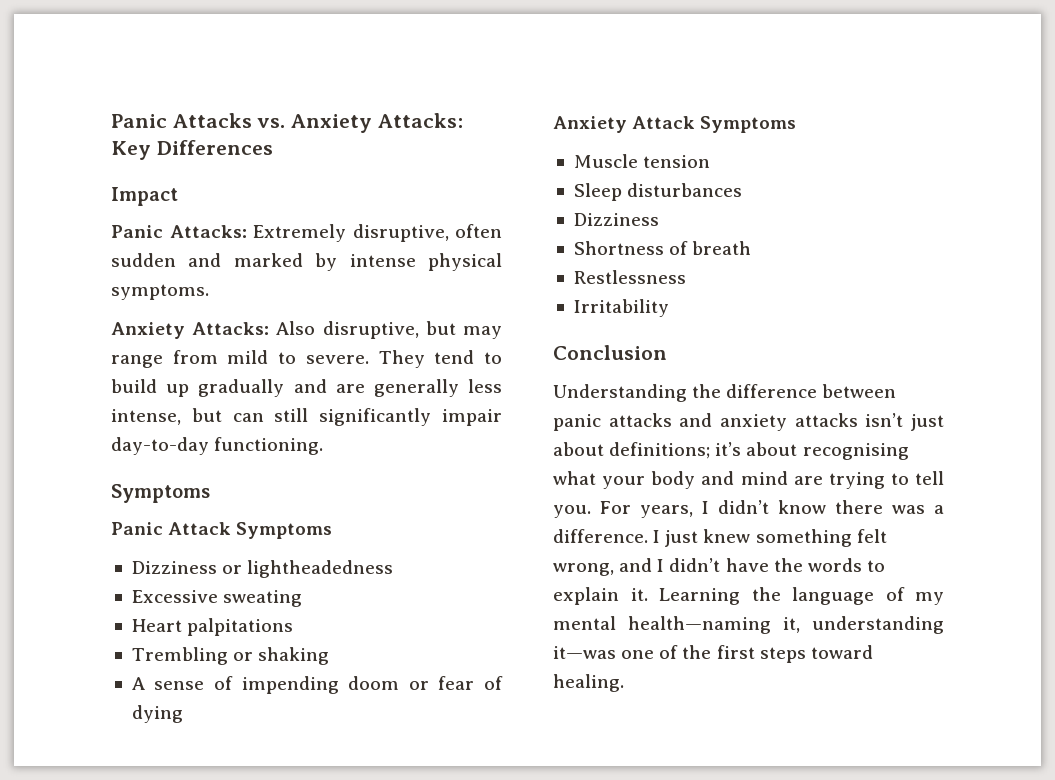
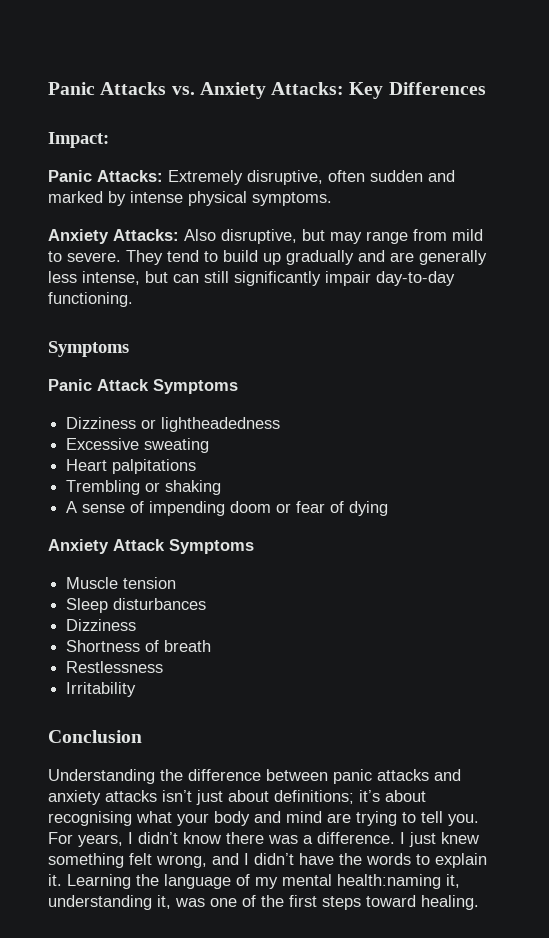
[111,187,178,206] Impact -> [48,132,109,148] Impact:
[628,616,771,634] health—naming -> [337,874,441,889] health:naming
[553,646,616,659] it—was -> [157,895,205,909] it, was

